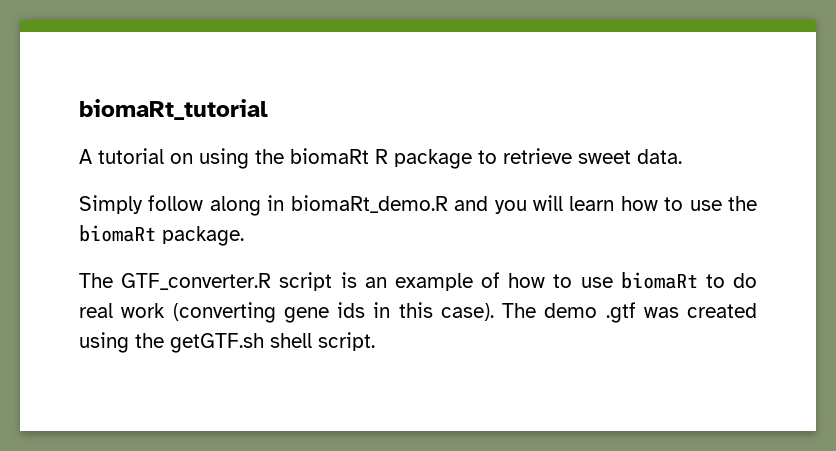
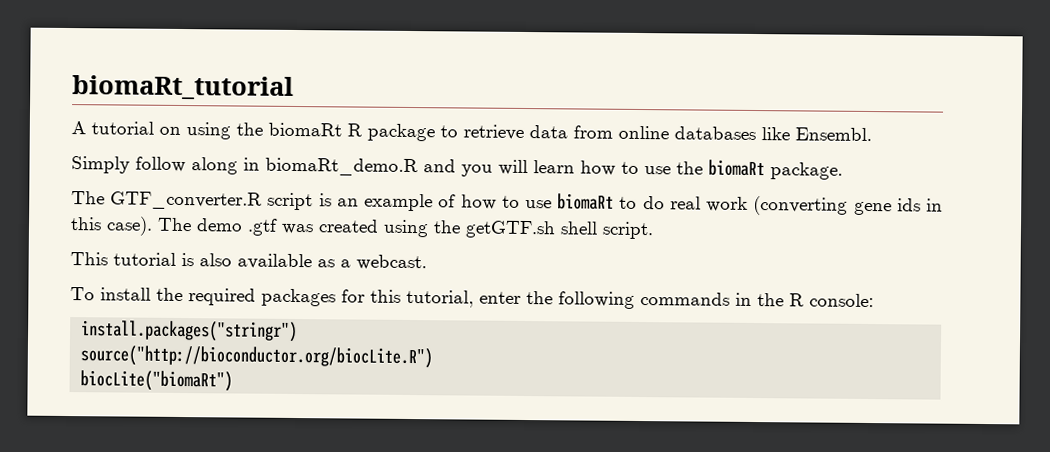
[578,149,682,164] sweet data. -> [529,125,872,142] data from online databases like Ensembl.
(375, 341) none -> [70,252,427,271] [70,287,874,309] [80,320,299,343] [80,345,434,369] [80,370,234,392] // This tutorial is also available as a webcast. // To install the required packages for this tutorial, enter the following commands in the R console: // install.packages("stringr") // source("http://bioconductor.org/biocLite.R") // biocLite("biomaRt")

